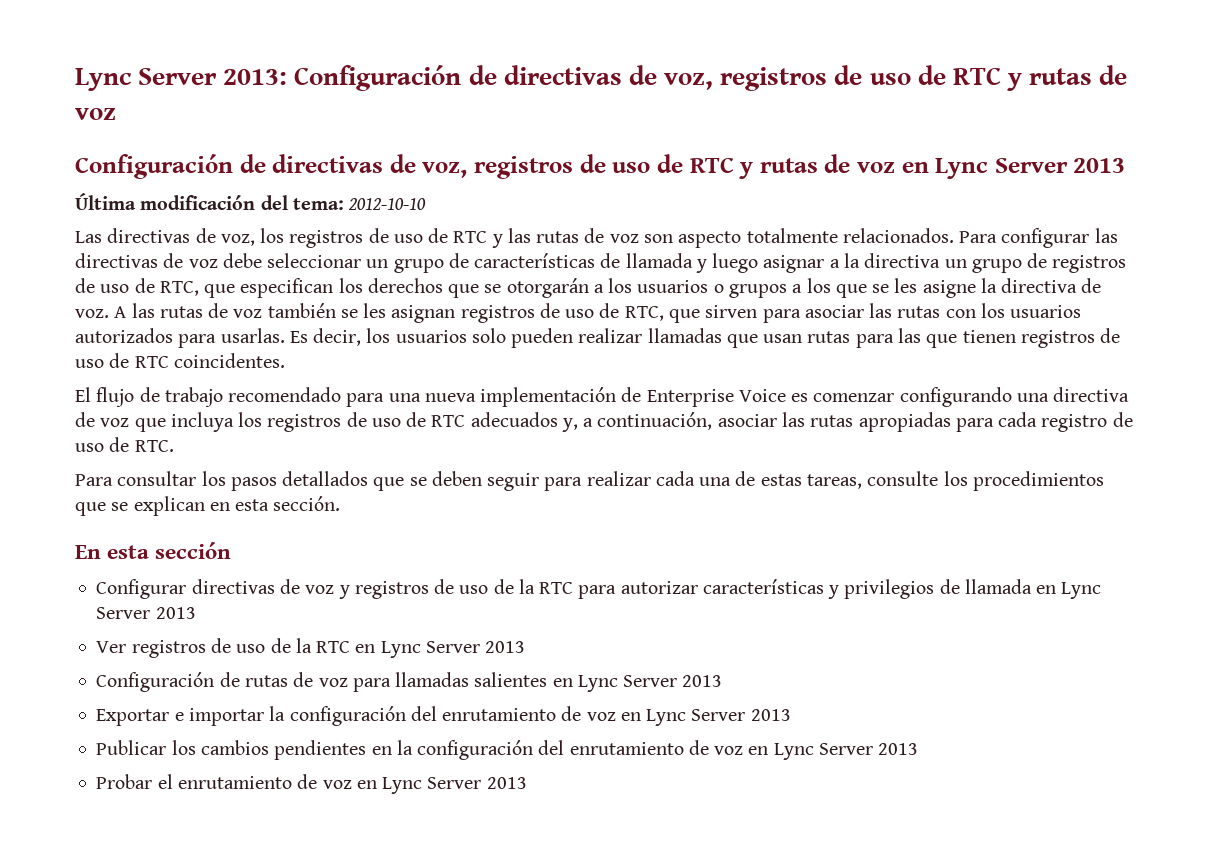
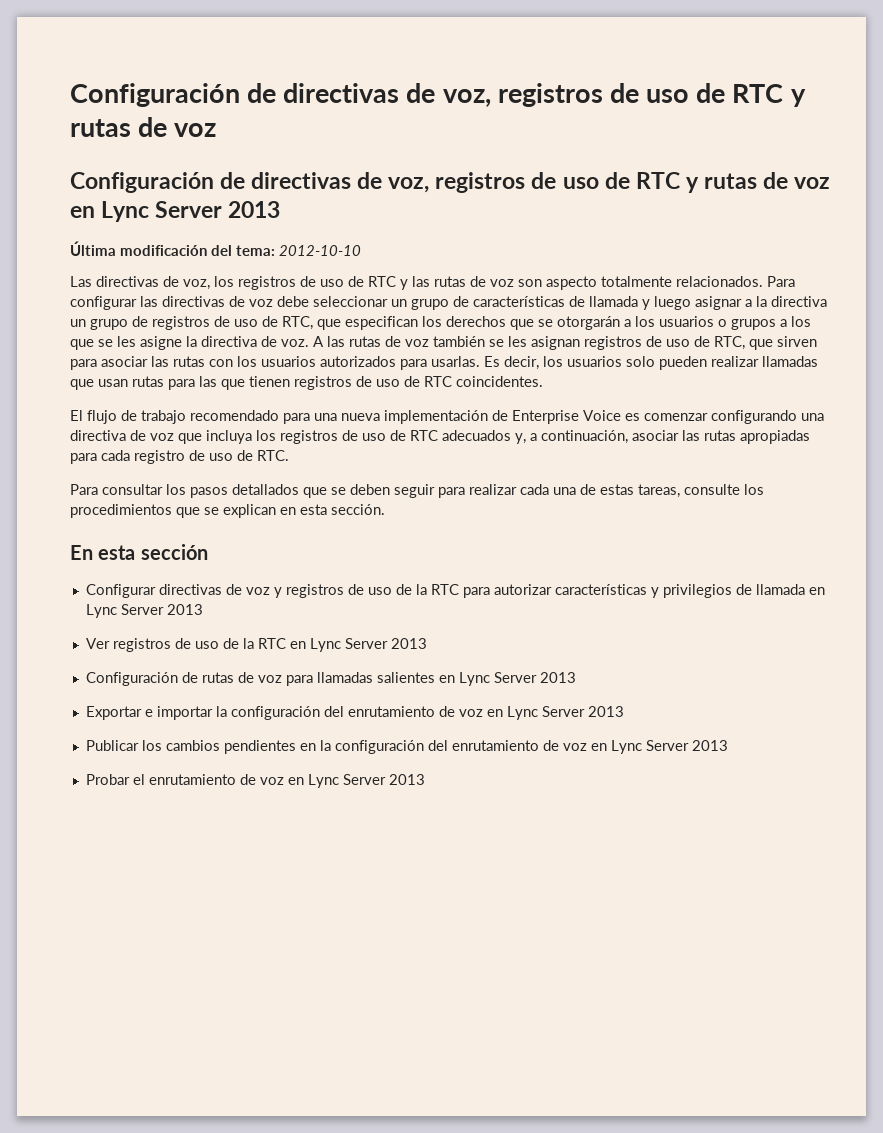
[75,68,288,91] Lync Server 2013: -> (70, 95) none

